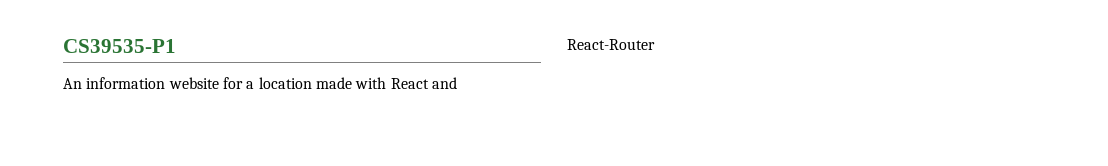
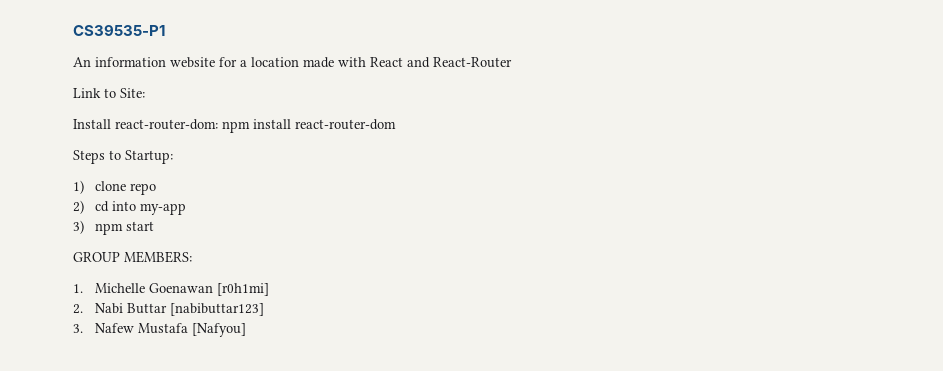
(655, 44) none -> [73,88,145,98] [73,119,396,133] [73,150,173,164] [73,180,156,195] [73,200,186,215] [73,220,154,235] [73,251,192,263] [73,283,269,296] [73,303,264,316] [73,323,246,337] // Link to Site: // Install react-router-dom: npm install react-router-dom // Steps to Startup: // 1) clone repo // 2) cd into my-app // 3) npm start // GROUP MEMBERS: // 1. Michelle Goenawan [r0h1mi] // 2. Nabi Buttar [nabibuttar123] // 3. Nafew Mustafa [Nafyou]

